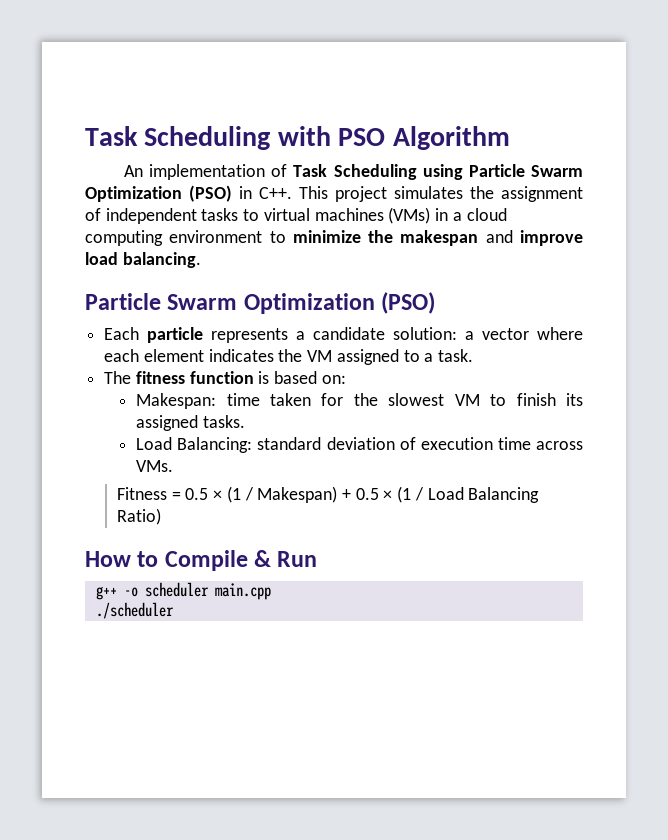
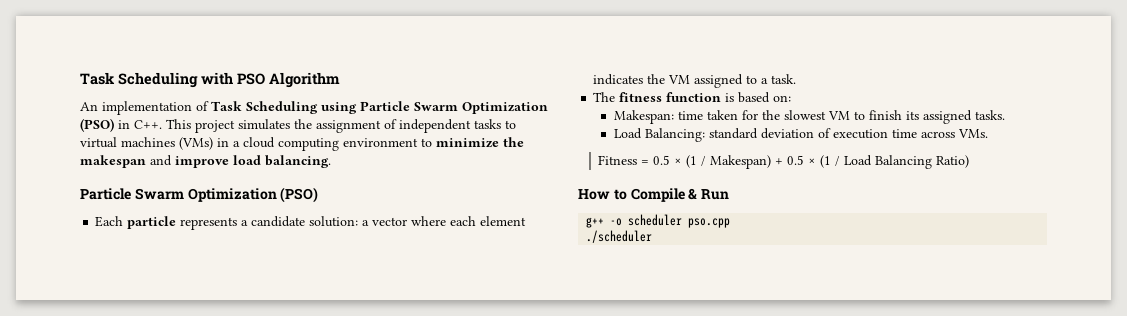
[214,583,271,600] main.cpp -> [688,218,731,228] pso.cpp

